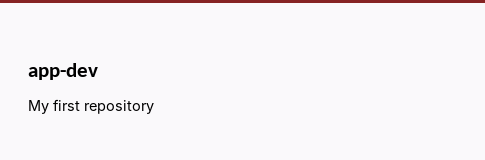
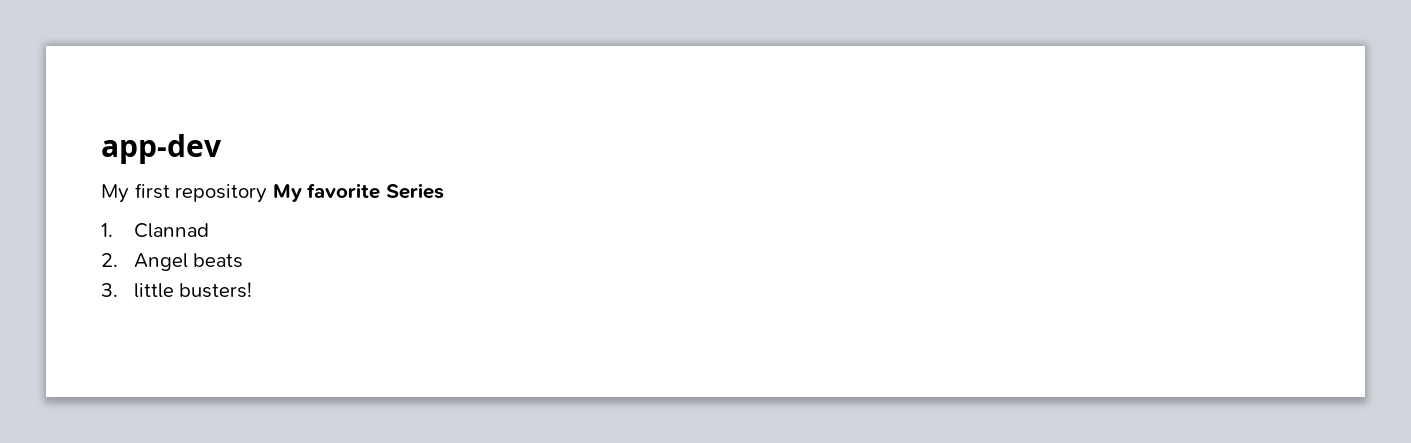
(154, 107) none -> [272,183,444,202] [101,223,209,238] [101,253,244,271] [101,282,253,298] My favorite Series // 1. Clannad // 2. Angel beats // 3. little busters!

